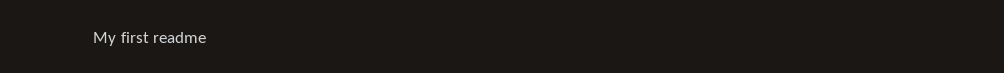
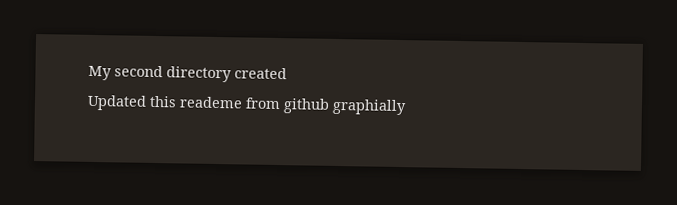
[120,32,207,43] first readme -> [114,65,287,83] [87,94,407,116] second directory created // Updated this reademe from github graphially

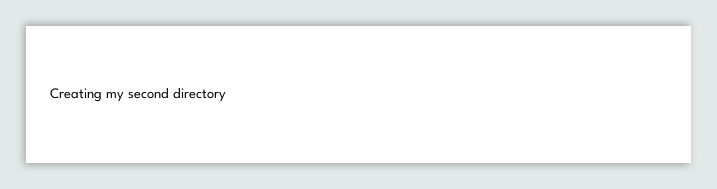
[88,65,287,83] [87,94,407,116] My second directory created // Updated this reademe from github graphially -> [50,88,226,102] Creating my second directory

